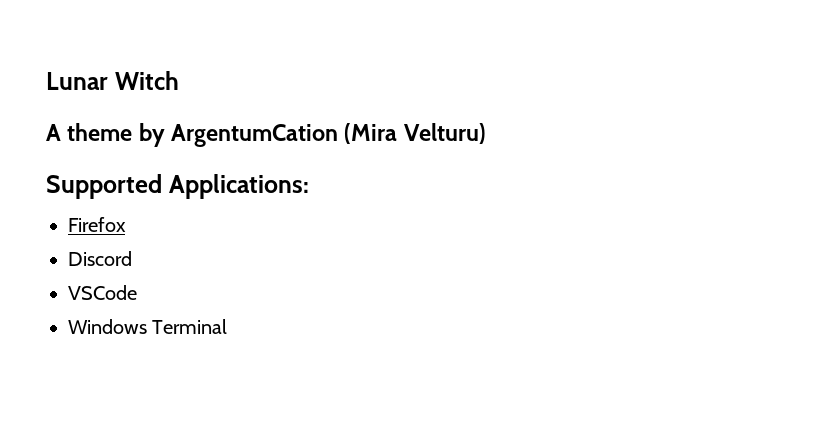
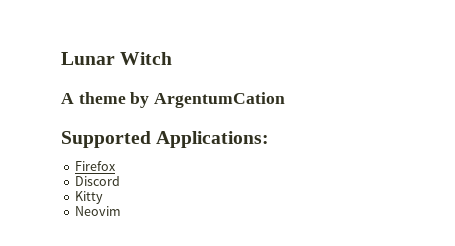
[344,123,486,144] (Mira Velturu) -> (286, 100) none
[68,285,137,300] [68,319,228,334] VSCode // Windows Terminal -> [74,191,103,204] [74,206,121,216] Kitty // Neovim

